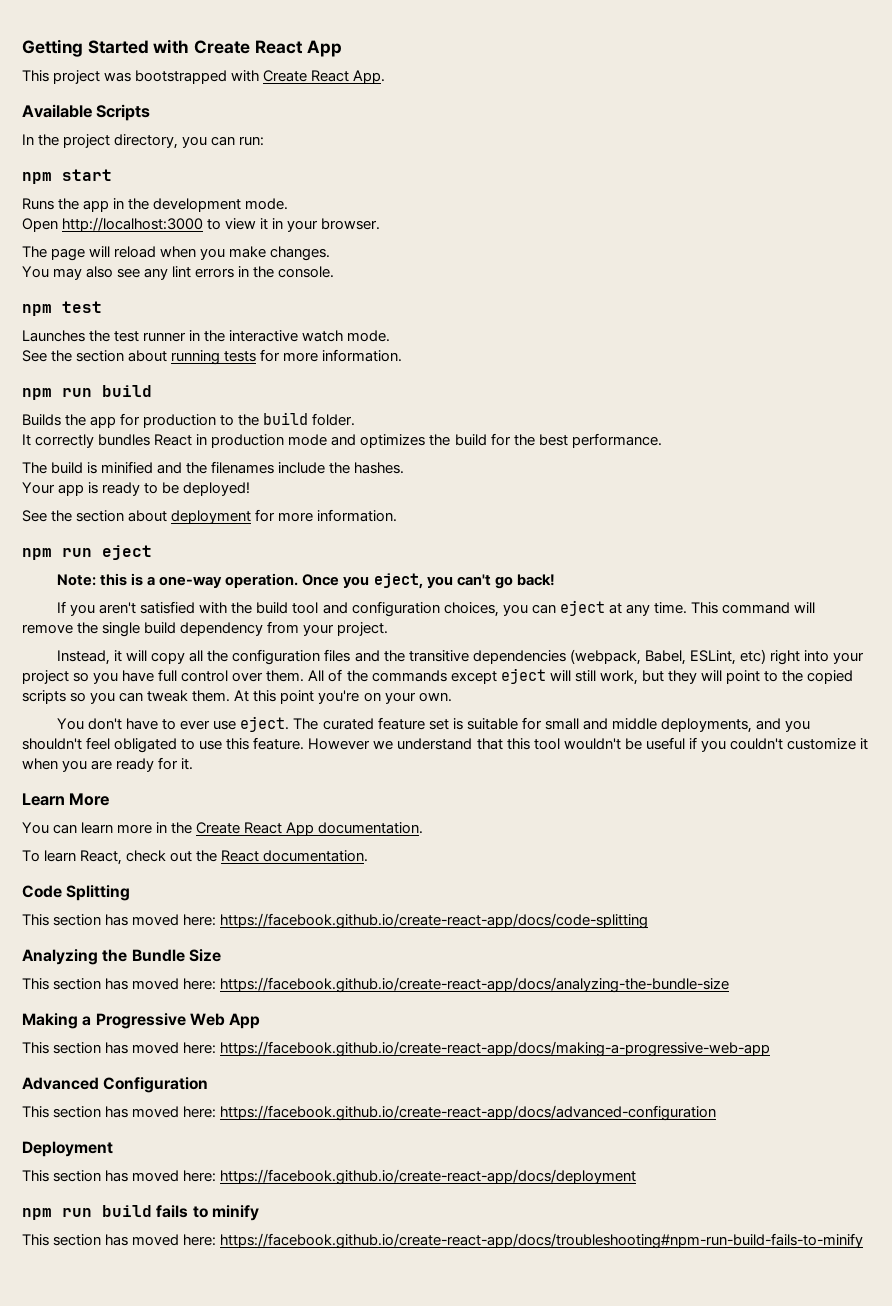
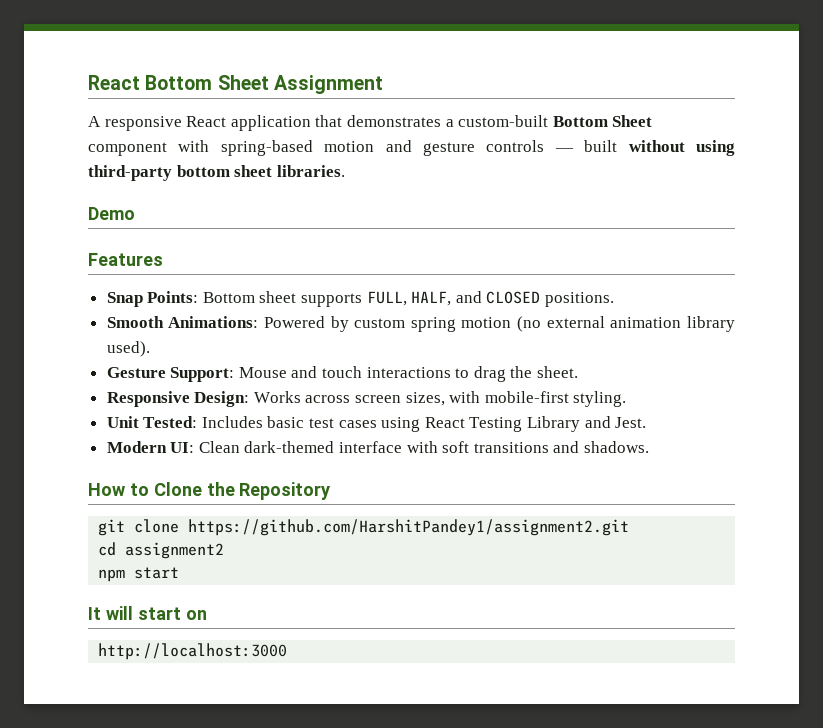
[22,39,342,57] [22,70,386,84] [22,104,151,121] [22,134,265,149] [22,169,112,184] [22,198,289,212] [22,217,381,232] [22,246,331,261] [22,266,335,280] [22,301,102,316] [22,330,391,342] [22,349,403,365] [22,385,152,400] [22,412,356,428] [22,433,662,448] [22,461,405,474] [22,482,251,496] [22,509,398,524] [22,545,152,560] [57,573,555,589] [57,600,816,617] [22,621,389,637] [57,649,865,665] [22,668,854,685] [22,690,452,704] [57,716,811,733] [22,737,868,753] [22,757,194,772] [22,793,110,806] [22,822,424,836] [22,850,369,865] [22,885,131,901] [22,913,649,929] [22,949,221,965] [22,977,730,993] [22,1013,261,1029] [22,1041,771,1057] [22,1077,209,1093] [22,1105,717,1121] [22,1141,113,1157] [22,1169,637,1185] [22,1205,259,1221] [22,1233,864,1249] Getting Started with Create React App // This project was bootstrapped with Create React App. // Available Scripts // In the project directory, you can run: // npm start // Runs the app in the development mode. // Open http://localhost:3000 to view it in your browser. // The page will reload when you make changes. // You may also see any lint errors in the console. // npm test // Launches the test runner in the interactive watch mode. // See the section about running tests for more information. // npm run build // Builds the app for production to the build folder. // It correctly bundles React in production mode and optimizes the build for the best performance. // The build is minified and the filenames include the hashes. // Your app is ready to be deployed! // See the section about deployment for more information. // npm run eject // Note: this is a one-way operation. Once you eject, you can't go back! // If you aren't satisfied with the build tool and configuration choices, you can eject at any time. This command will remove the single build dependency from your project. // Instead, it will copy all the configuration files and the transitive dependencies (webpack, Babel, ESLint, etc) right into your project so you have full control over them. All of the commands except eject will still work, but they will point to the copied scripts so you can tweak them. At this point you're on your own. // You don't have to ever use eject. The curated feature set is suitable for small and middle deployments, and you shouldn't feel obligated to use this feature. However we understand that this tool wouldn't be useful if you couldn't customize it when you are ready for it. // Learn More // You can learn more in the Create React App documentation. // To learn React, check out the React documentation. // Code Splitting // This section has moved here: https://facebook.github.io/create-react-app/docs/code-splitting // Analyzing the Bundle Size // This section has moved here: https://facebook.github.io/create-react-app/docs/analyzing-the-bundle-size // Making a Progressive Web App // This section has moved here: https://facebook.github.io/create-react-app/docs/making-a-progressive-web-app // Advanced Configuration // This section has moved here: https://facebook.github.io/create-react-app/docs/advanced-configuration // Deployment // This section has moved here: https://facebook.github.io/create-react-app/docs/deployment // npm run build fails to minify // This section has moved here: https://facebook.github.io/create-react-app/docs/troubleshooting#npm-run-build-fails-to-minify -> [88,75,383,94] [88,115,653,131] [88,140,735,156] [88,165,345,181] [88,207,135,220] [88,253,163,266] [106,291,615,307] [106,316,735,332] [106,341,150,357] [106,366,579,382] [106,391,627,407] [106,416,647,432] [106,441,650,453] [88,482,331,500] [98,519,630,536] [98,542,225,559] [98,567,180,582] [88,606,207,620] [98,643,288,660] React Bottom Sheet Assignment // A responsive React application that demonstrates a custom-built Bottom Sheet component with spring-based motion and gesture controls — built without using third-party bottom sheet libraries. // Demo // Features // Snap Points: Bottom sheet supports FULL, HALF, and CLOSED positions. // Smooth Animations: Powered by custom spring motion (no external animation library used). // Gesture Support: Mouse and touch interactions to drag the sheet. // Responsive Design: Works across screen sizes, with mobile-first styling. // Unit Tested: Includes basic test cases using React Testing Library and Jest. // Modern UI: Clean dark-themed interface with soft transitions and shadows. // How to Clone the Repository // git clone https://github.com/HarshitPandey1/assignment2.git // cd assignment2 // npm start // It will start on // http://localhost:3000

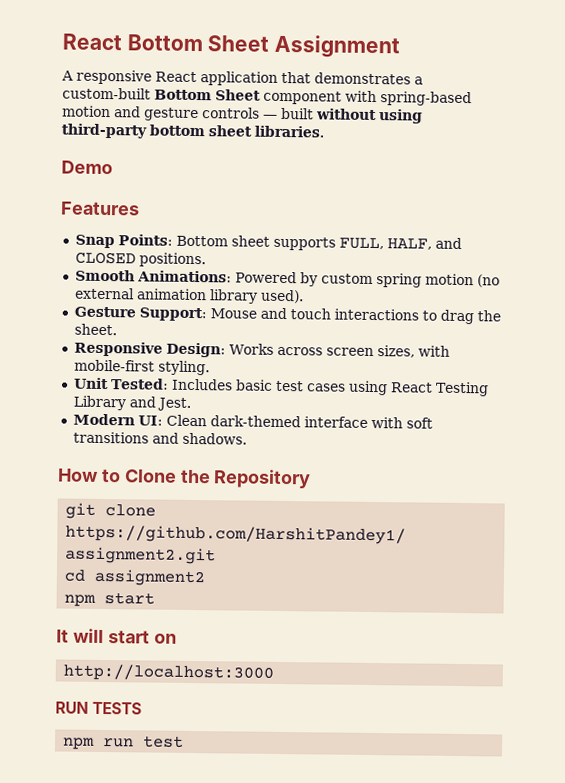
(288, 651) none -> [55,701,143,715] [62,735,185,750] // RUN TESTS // npm run test

